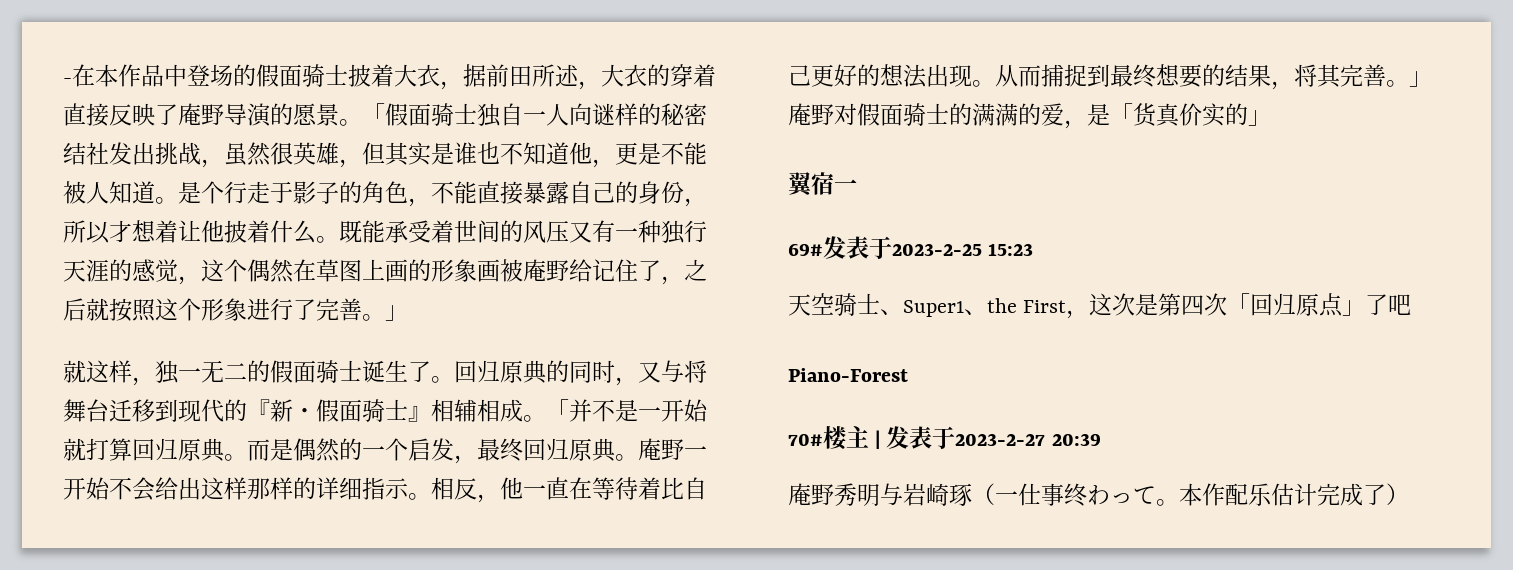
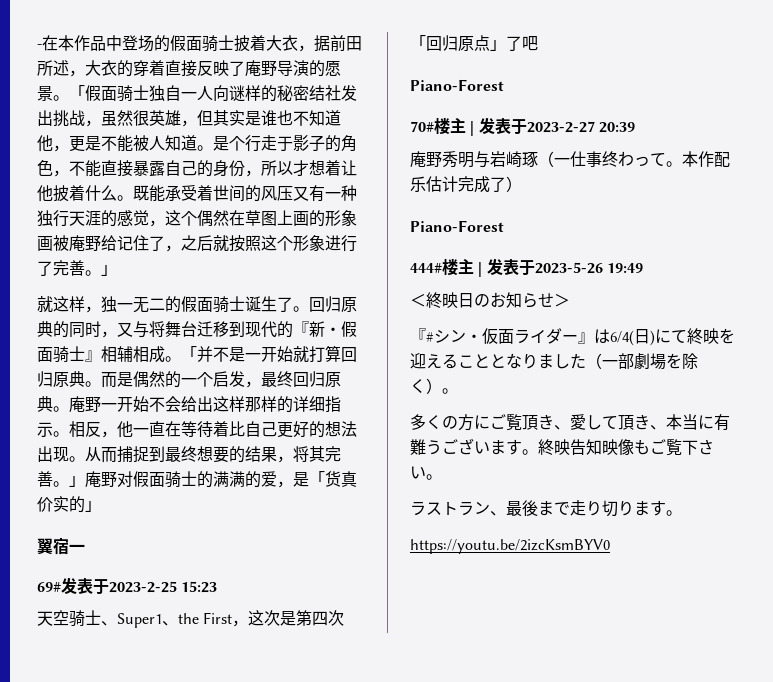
(1409, 494) none -> [410,220,504,232] [410,258,643,277] [410,292,570,308] [410,328,735,346] [410,353,698,370] [410,378,458,394] [410,414,730,431] [410,438,714,456] [410,466,442,480] [410,500,682,517] [410,539,610,554] // Piano-Forest // 444#楼主 | 发表于2023-5-26 19:49 // ＜終映日のお知らせ＞ // 『#シン・仮面ライダー』は6/4(日)にて終映を迎えることとなりました（一部劇場を除く）。 // 多くの方にご覧頂き、愛して頂き、本当に有難うございます。終映告知映像もご覧下さい。 // ラストラン、最後まで走り切ります。 // https://youtu.be/2izcKsmBYV0

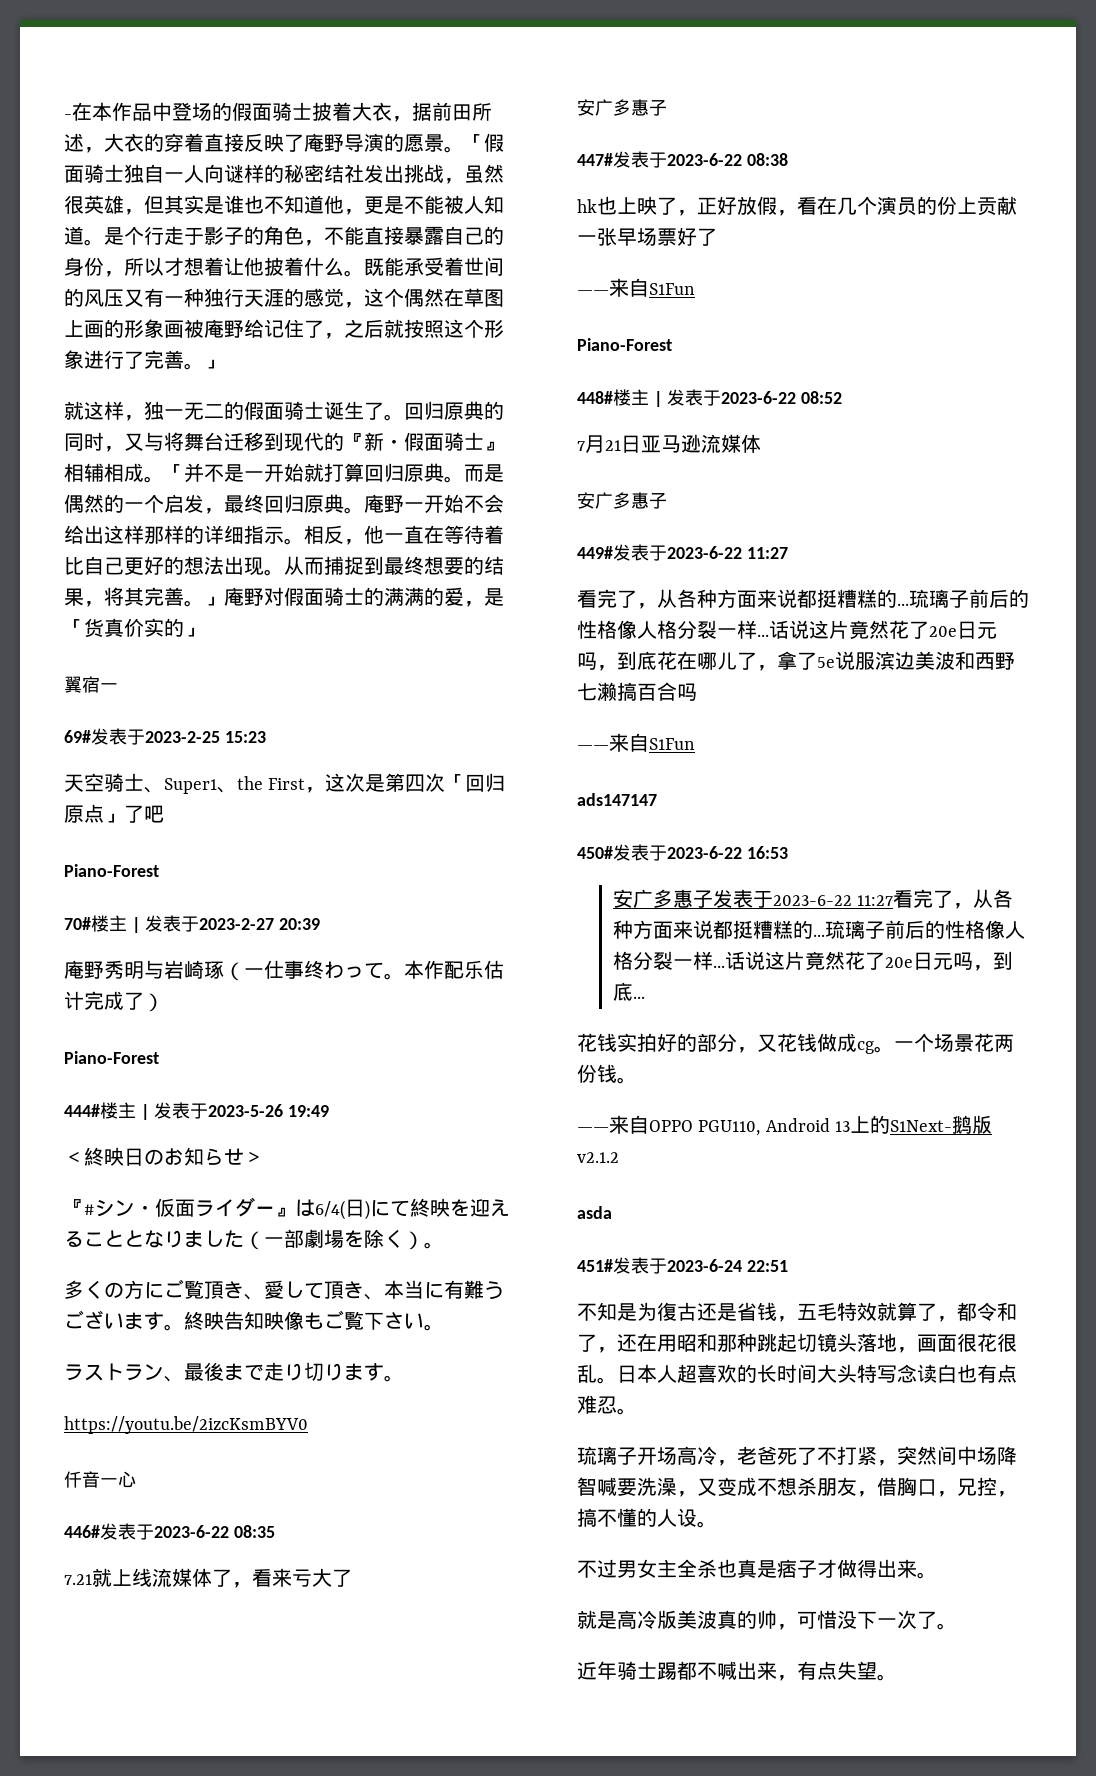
(610, 546) none -> [64,1471,136,1488] [64,1523,275,1540] [64,1568,352,1588] [577,99,667,116] [577,151,788,168] [577,196,1017,216] [577,227,717,246] [577,278,695,297] [577,338,672,351] [577,389,843,407] [577,434,761,453] [577,492,667,509] [577,544,788,561] [577,589,1029,609] [577,620,997,639] [577,651,1015,671] [577,682,697,701] [577,733,695,752] [577,793,657,806] [577,844,788,861] [612,889,1013,909] [612,920,1025,939] [612,951,1013,971] [612,982,645,1001] [577,1033,1014,1054] [577,1064,637,1084] [577,1115,993,1136] [577,1152,619,1163] [577,1206,612,1219] [577,1257,788,1274] [577,1302,1017,1322] [577,1333,1017,1353] [577,1364,1017,1384] [577,1395,637,1415] [577,1446,1017,1466] [577,1477,1017,1497] [577,1508,717,1528] [577,1559,937,1579] [577,1610,957,1630] [577,1661,897,1681] // 仟音一心 // 446#发表于2023-6-22 08:35 // 7.21就上线流媒体了，看来亏大了 // 安广多惠子 // 447#发表于2023-6-22 08:38 // hk也上映了，正好放假，看在几个演员的份上贡献一张早场票好了 // ——来自S1Fun // Piano-Forest // 448#楼主 | 发表于2023-6-22 08:52 // 7月21日亚马逊流媒体 // 安广多惠子 // 449#发表于2023-6-22 11:27 // 看完了，从各种方面来说都挺糟糕的...琉璃子前后的性格像人格分裂一样...话说这片竟然花了20e日元吗，到底花在哪儿了，拿了5e说服滨边美波和西野七濑搞百合吗 // ——来自S1Fun // ads147147 // 450#发表于2023-6-22 16:53 // 安广多惠子发表于2023-6-22 11:27看完了，从各种方面来说都挺糟糕的...琉璃子前后的性格像人格分裂一样...话说这片竟然花了20e日元吗，到底... // 花钱实拍好的部分，又花钱做成cg。一个场景花两份钱。 // ——来自OPPO PGU110, Android 13上的S1Next-鹅版v2.1.2 // asda // 451#发表于2023-6-24 22:51 // 不知是为復古还是省钱，五毛特效就算了，都令和了，还在用昭和那种跳起切镜头落地，画面很花很乱。日本人超喜欢的长时间大头特写念读白也有点难忍。 // 琉璃子开场高冷，老爸死了不打紧，突然间中场降智喊要洗澡，又变成不想杀朋友，借胸口，兄控，搞不懂的人设。 // 不过男女主全杀也真是痞子才做得出来。 // 就是高冷版美波真的帅，可惜没下一次了。 // 近年骑士踢都不喊出来，有点失望。

